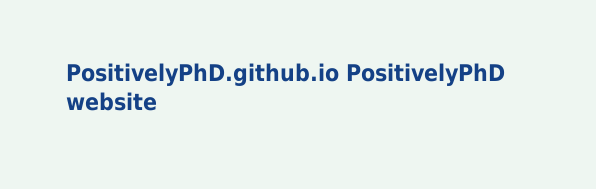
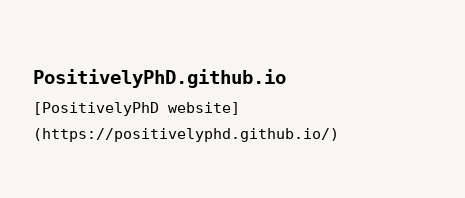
[346,63,505,86] [66,92,157,111] PositivelyPhD website -> [33,102,240,116] [33,128,339,142] // [PositivelyPhD website] (https://positivelyphd.github.io/)

